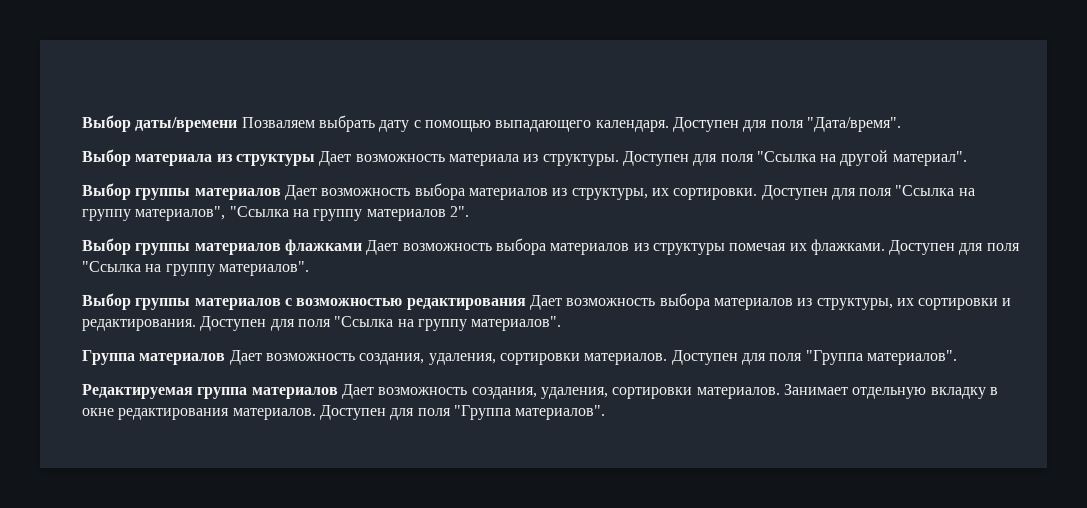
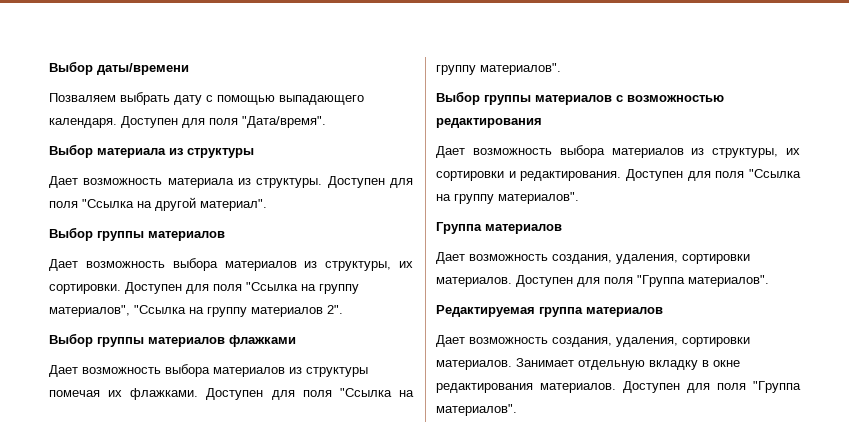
(238, 124) none -> (189, 69) //
(315, 160) none -> (254, 153) //
(281, 194) none -> (225, 236) //
(362, 247) none -> (296, 341) //
(526, 304) none -> (542, 123) //
(226, 359) none -> (562, 229) //
(338, 393) none -> (663, 312) //

